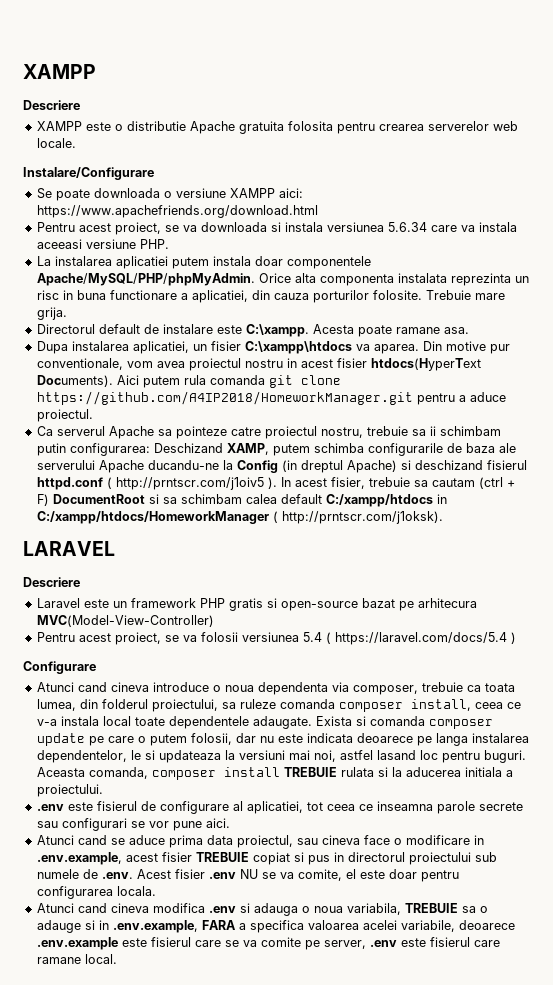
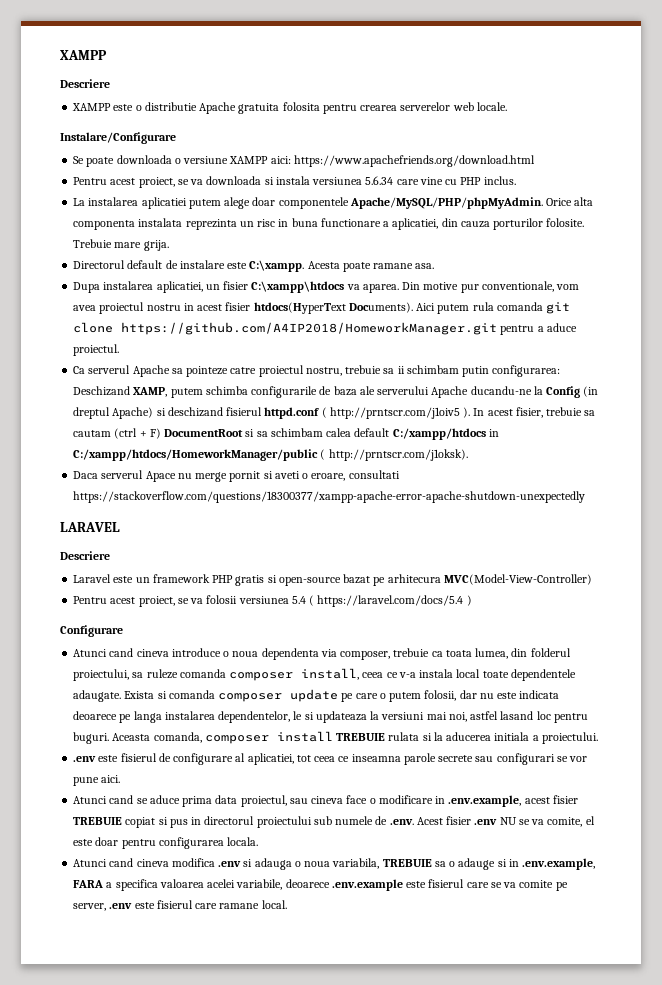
[460,222,517,232] [36,239,169,249] va instala aceeasi versiune PHP. -> [419,176,516,185] vine cu PHP inclus.
[212,256,251,266] instala -> [224,197,251,209] alege
[36,511,269,524] C:/xampp/htdocs/HomeworkManager -> [73,449,319,461] C:/xampp/htdocs/HomeworkManager/public
(443, 517) none -> [73,470,400,482] [73,491,586,503] // Daca serverul Apace nu merge pornit si aveti o eroare, consultati https://stackoverflow.com/questions/18300377/xampp-apache-error-apache-shutdown-unexpectedly

